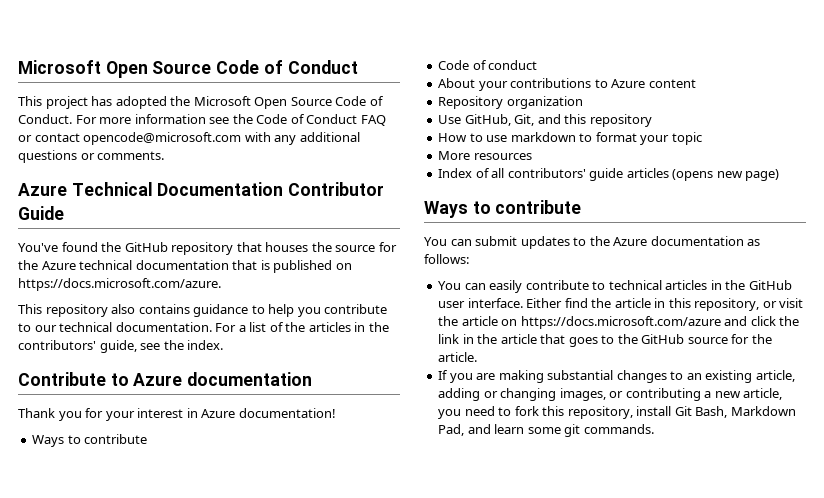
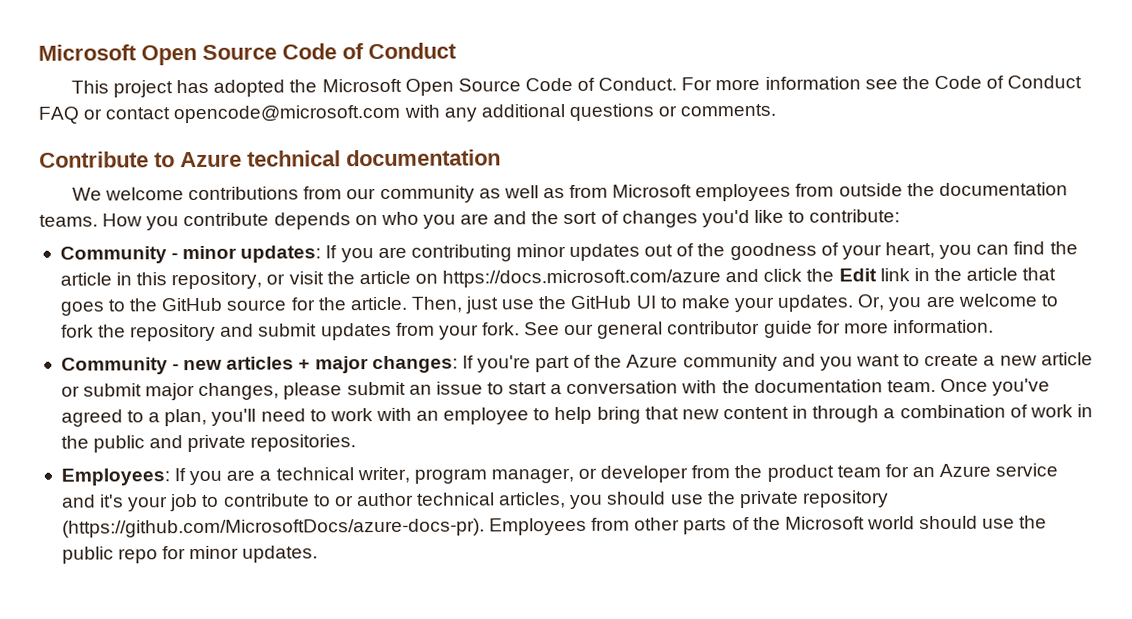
[18,182,385,196] [18,206,64,220] [18,242,397,255] [18,260,352,273] [18,278,221,291] [18,304,388,317] [18,322,389,332] [18,340,224,353] [18,372,313,386] [18,408,336,421] [32,434,148,447] [438,60,538,70] [438,78,696,91] [438,96,583,109] [438,114,652,127] [438,132,702,145] [438,151,532,160] [438,168,780,181] [424,200,582,218] [424,236,761,249] [424,254,469,264] [438,280,792,293] [438,298,563,308] Azure Technical Documentation Contributor Guide // You've found the GitHub repository that houses the source for the Azure technical documentation that is published on https://docs.microsoft.com/azure. // This repository also contains guidance to help you contribute to our technical documentation. For a list of the articles in the contributors' guide, see the index. // Contribute to Azure documentation // Thank you for your interest in Azure documentation! // Ways to contribute // Code of conduct // About your contributions to Azure content // Repository organization // Use GitHub, Git, and this repository // How to use markdown to format your topic // More resources // Index of all contributors' guide articles (opens new page) // Ways to contribute // You can submit updates to the Azure documentation as follows: // You can easily contribute to technical articles in the GitHub user interface. Either -> [39,149,501,168] [71,182,1068,204] [39,209,901,231] [59,242,1010,264] Contribute to Azure technical documentation // We welcome contributions from our community as well as from Microsoft employees from outside the documentation teams. How you contribute depends on who you are and the sort of changes you'd like to contribute: // Community - minor updates: If you are contributing minor updates out of the goodness of your heart, you can
(800, 321) none -> [838,268,877,282] Edit
[438,370,795,383] [438,388,783,401] [438,406,796,419] [438,424,654,437] // If you are making substantial changes to an existing article, adding or changing images, or contributing a new article, you need to fork this repository, install Git Bash, Markdown Pad, and learn some git commands. -> [410,293,1058,314] [60,319,994,342] [60,352,1093,375] [60,378,1051,401] [60,404,1093,427] [60,434,357,453] [60,463,1059,486] [60,490,889,512] [61,515,1048,538] [61,545,319,564] Then, just use the GitHub UI to make your updates. Or, you are welcome to fork the repository and submit updates from your fork. See our general contributor guide for more information. // Community - new articles + major changes: If you're part of the Azure community and you want to create a new article or submit major changes, please submit an issue to start a conversation with the documentation team. Once you've agreed to a plan, you'll need to work with an employee to help bring that new content in through a combination of work in the public and private repositories. // Employees: If you are a technical writer, program manager, or developer from the product team for an Azure service and it's your job to contribute to or author technical articles, you should use the private repository (https://github.com/MicrosoftDocs/azure-docs-pr). Employees from other parts of the Microsoft world should use the public repo for minor updates.

